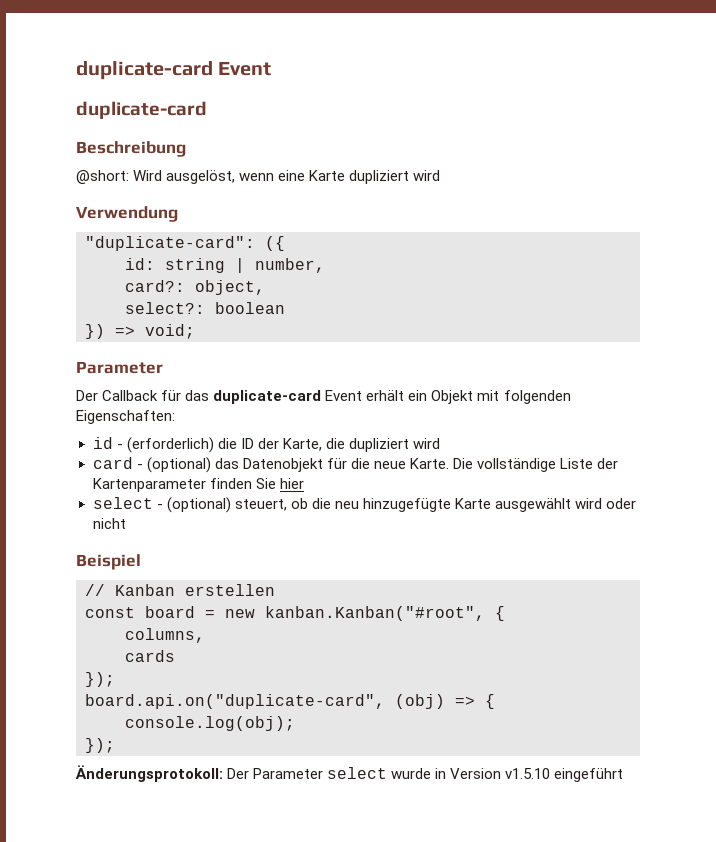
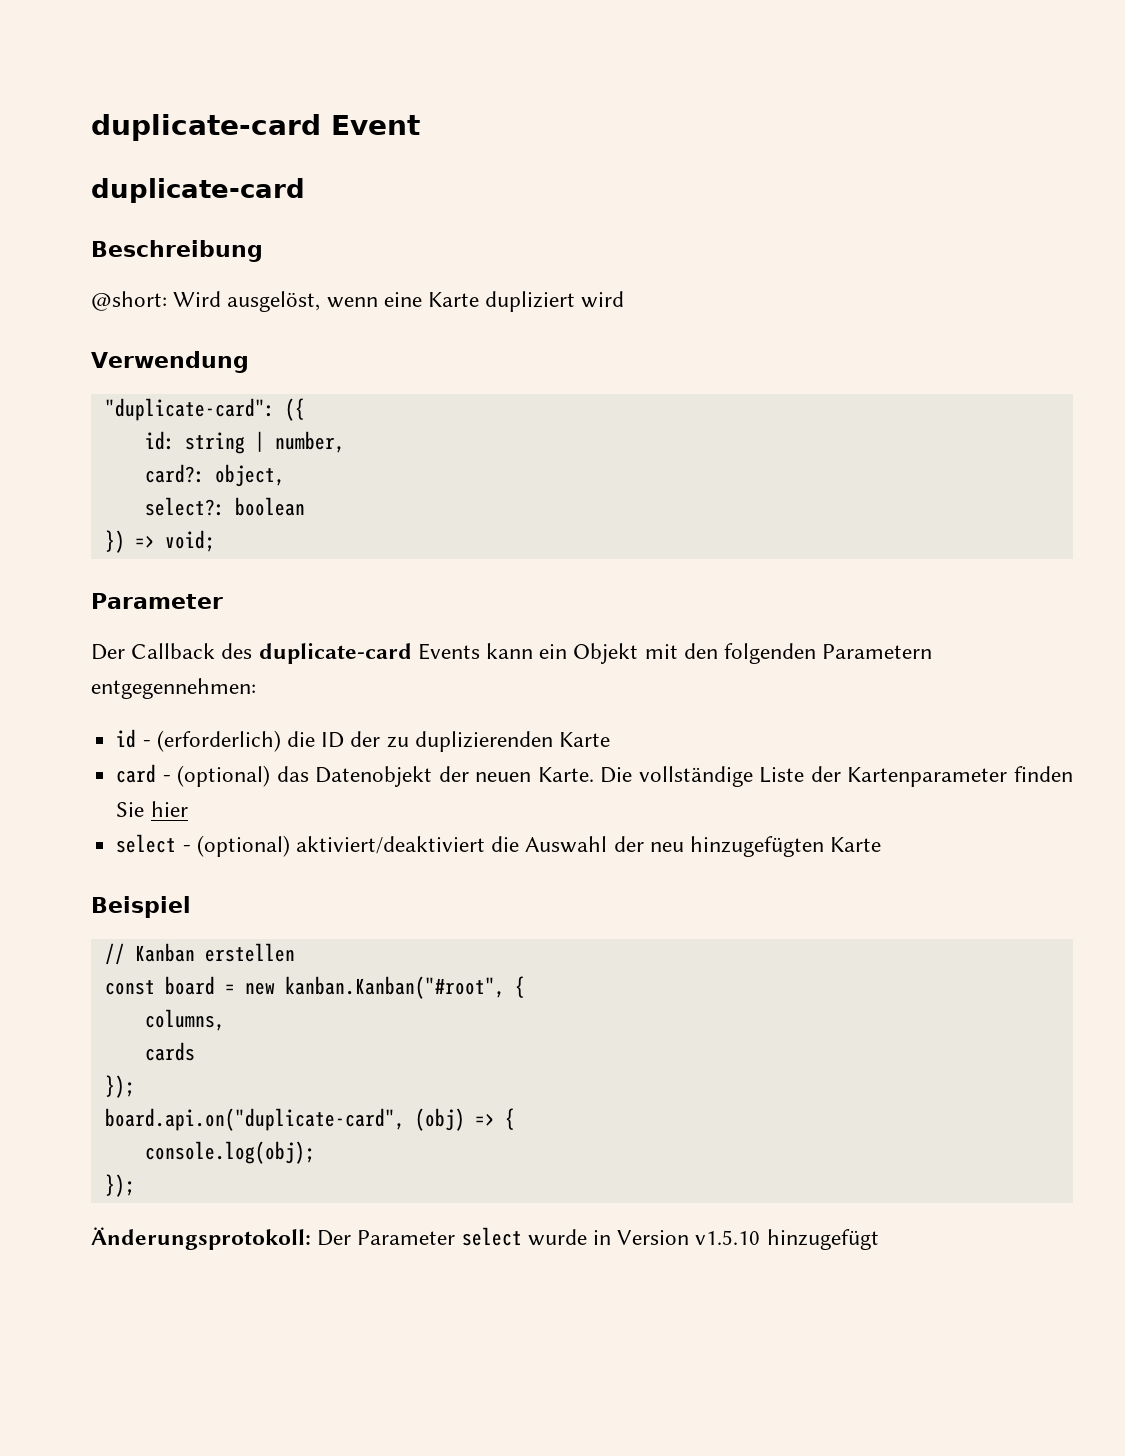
[161,390,571,404] [76,410,175,424] für das duplicate-card Event erhält ein Objekt mit folgenden Eigenschaften: -> [221,643,933,664] [91,678,256,699] des duplicate-card Events kann ein Objekt mit den folgenden Parametern entgegennehmen:
[282,438,440,452] Karte, die dupliziert wird -> [386,731,610,752] zu duplizierenden Karte
[326,458,406,469] für die neue -> [438,766,532,782] der neuen
[234,498,637,512] [92,518,126,529] steuert, ob die neu hinzugefügte Karte ausgewählt wird oder nicht -> [295,836,882,857] aktiviert/deaktiviert die Auswahl der neu hinzugefügten Karte
[554,768,624,782] eingeführt -> [766,1229,879,1250] hinzugefügt

